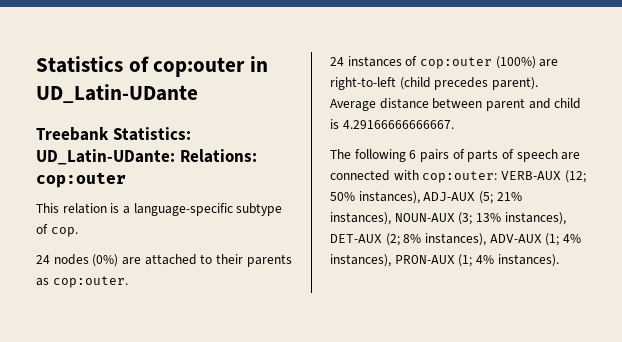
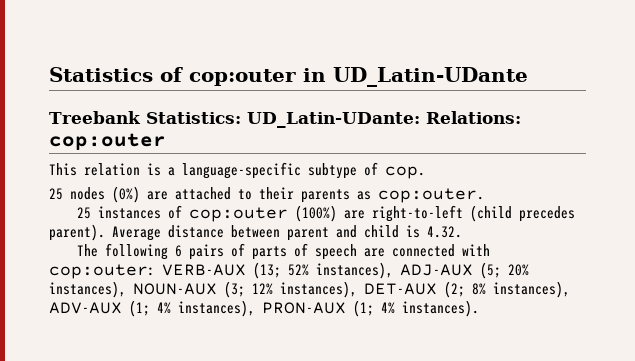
[36,255,50,264] 24 -> [49,188,63,200] 25
[330,57,344,66] 24 -> [76,207,91,219] 25
[342,120,454,129] 4.29166666666667. -> [427,226,462,238] 4.32.
[564,170,586,183] [330,192,355,201] (12; 50% -> [253,262,309,279] (13; 52%
[496,192,522,201] 21% -> [508,264,529,276] 20%
[475,213,501,222] 13% -> [252,283,273,295] 12%

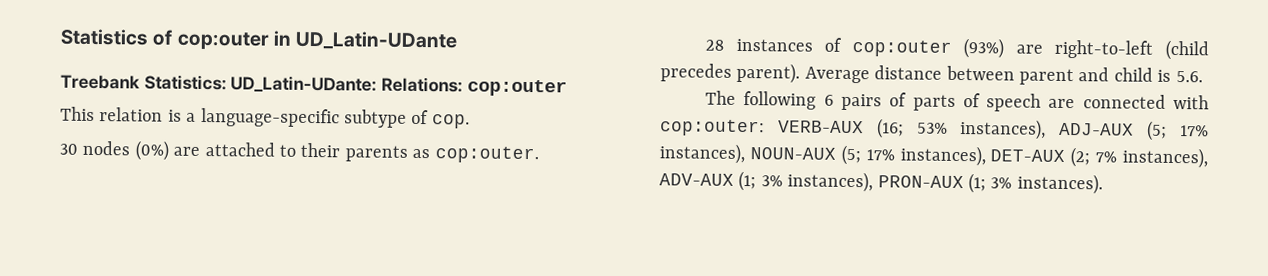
[49,188,63,200] 25 -> [59,143,78,155] 30
[76,207,91,219] 25 -> [705,39,725,51] 28
[294,205,337,222] (100%) -> [963,38,1005,59] (93%)
[427,226,462,238] 4.32. -> [1175,71,1203,83] 5.6.
[253,262,309,279] (13; 52% -> [876,118,948,139] (16; 53%
[508,264,529,276] 20% -> [1180,125,1209,137] 17%
[224,281,273,298] (3; 12% -> [840,144,895,166] (5; 17%
[472,283,486,295] 8% -> [1095,151,1118,163] 7%
[157,302,171,314] 4% -> [760,175,783,187] 3%
[381,302,395,314] 4% -> [990,177,1013,189] 3%

